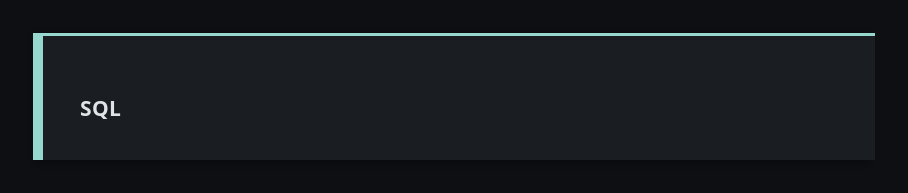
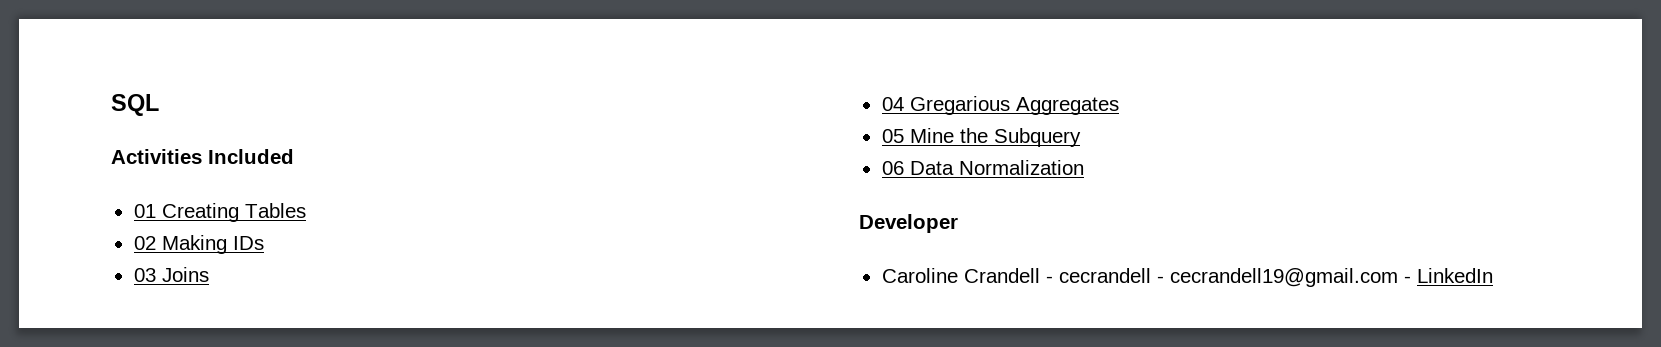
(121, 110) none -> [111,149,294,164] [133,203,306,222] [133,235,264,254] [133,267,209,282] [881,96,1119,115] [881,128,1081,147] [881,160,1084,175] [859,214,958,233] [881,268,1493,287] // Activities Included // 01 Creating Tables // 02 Making IDs // 03 Joins // 04 Gregarious Aggregates // 05 Mine the Subquery // 06 Data Normalization // Developer // Caroline Crandell - cecrandell - cecrandell19@gmail.com - LinkedIn

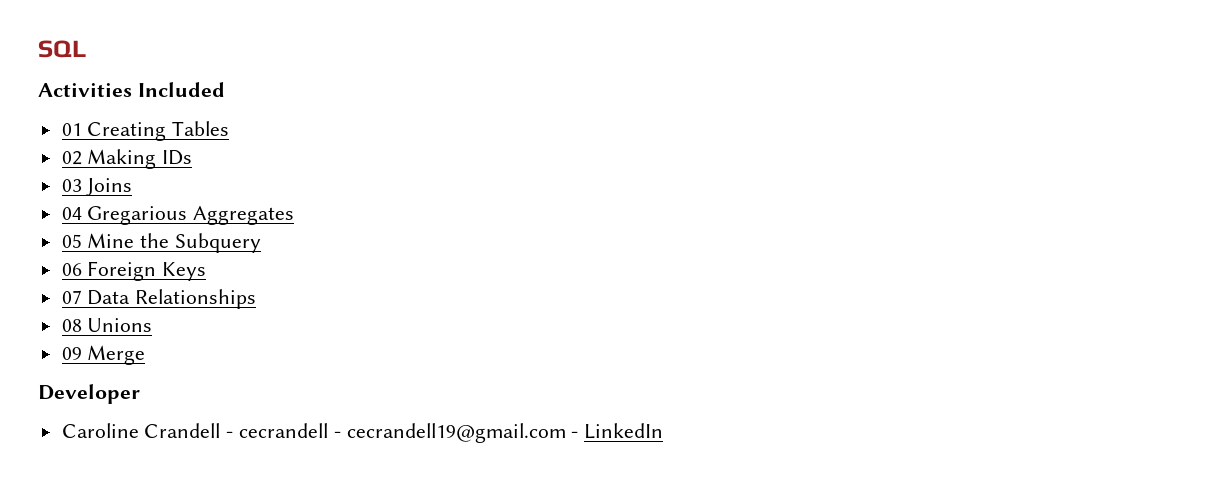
[909,160,1084,175] Data Normalization -> [87,261,207,281] [61,289,257,309] [61,318,153,332] [61,345,146,365] Foreign Keys // 07 Data Relationships // 08 Unions // 09 Merge

